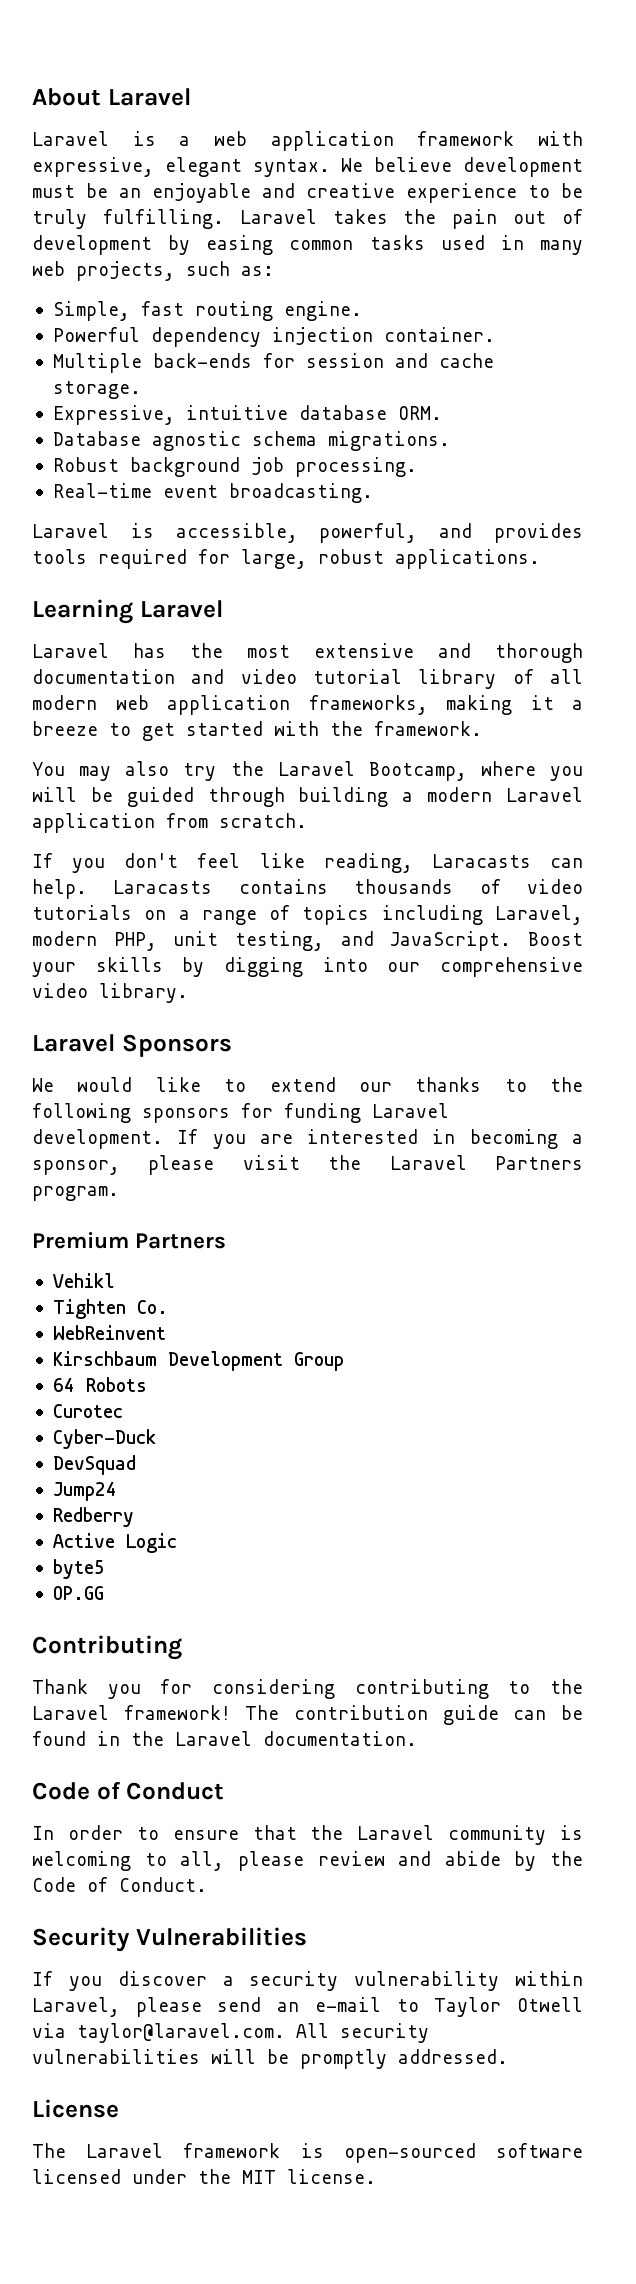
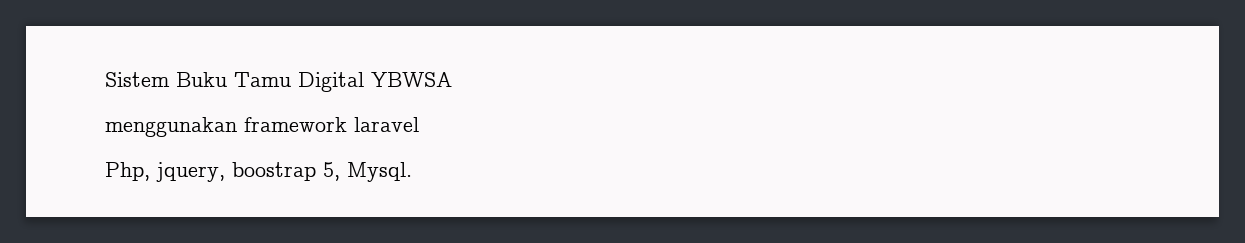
[32,88,191,106] [32,131,583,151] [32,157,583,177] [32,183,583,203] [32,209,583,229] [32,235,584,255] [32,261,274,281] [52,301,362,321] [52,327,495,347] [52,353,494,373] [52,381,141,399] [52,405,442,425] [52,431,450,451] [52,457,417,477] [52,483,373,503] [32,523,583,543] [32,549,540,569] [32,599,223,624] [32,643,583,663] [32,669,583,689] [32,695,583,715] [32,721,482,741] [32,761,583,781] [32,787,583,807] [32,813,307,833] [32,853,583,873] [32,879,583,899] [32,905,583,925] [32,931,583,951] [32,957,583,977] [32,983,188,1003] [32,1034,232,1057] [32,1077,583,1092] [32,1103,449,1123] [32,1129,583,1149] [32,1155,583,1175] [32,1186,119,1201] [32,1232,227,1249] [52,1273,115,1288] [52,1299,168,1319] [52,1325,166,1340] [52,1351,344,1371] [52,1377,147,1392] [52,1404,123,1418] [52,1429,156,1449] [52,1455,136,1475] [52,1482,117,1501] [52,1507,134,1527] [52,1533,177,1553] [52,1559,105,1579] [52,1586,104,1600] [32,1635,182,1660] [32,1679,583,1699] [32,1705,583,1725] [32,1731,417,1746] [32,1782,225,1800] [32,1825,583,1845] [32,1851,583,1871] [32,1877,207,1892] [32,1927,307,1952] [32,1971,583,1991] [32,1997,583,2017] [32,2023,429,2043] [32,2049,508,2069] [32,2099,119,2118] [32,2143,583,2163] [32,2169,376,2184] About Laravel // Laravel is a web application framework with expressive, elegant syntax. We believe development must be an enjoyable and creative experience to be truly fulfilling. Laravel takes the pain out of development by easing common tasks used in many web projects, such as: // Simple, fast routing engine. // Powerful dependency injection container. // Multiple back-ends for session and cache storage. // Expressive, intuitive database ORM. // Database agnostic schema migrations. // Robust background job processing. // Real-time event broadcasting. // Laravel is accessible, powerful, and provides tools required for large, robust applications. // Learning Laravel // Laravel has the most extensive and thorough documentation and video tutorial library of all modern web application frameworks, making it a breeze to get started with the framework. // You may also try the Laravel Bootcamp, where you will be guided through building a modern Laravel application from scratch. // If you don't feel like reading, Laracasts can help. Laracasts contains thousands of video tutorials on a range of topics including Laravel, modern PHP, unit testing, and JavaScript. Boost your skills by digging into our comprehensive video library. // Laravel Sponsors // We would like to extend our thanks to the following sponsors for funding Laravel development. If you are interested in becoming a sponsor, please visit the Laravel Partners program. // Premium Partners // Vehikl // Tighten Co. // WebReinvent // Kirschbaum Development Group // 64 Robots // Curotec // Cyber-Duck // DevSquad // Jump24 // Redberry // Active Logic // byte5 // OP.GG // Contributing // Thank you for considering contributing to the Laravel framework! The contribution guide can be found in the Laravel documentation. // Code of Conduct // In order to ensure that the Laravel community is welcoming to all, please review and abide by the Code of Conduct. // Security Vulnerabilities // If you discover a security vulnerability within Laravel, please send an e-mail to Taylor Otwell via taylor@laravel.com. All security vulnerabilities will be promptly addressed. // License // The Laravel framework is open-sourced software licensed under the MIT license. -> [105,72,452,92] [105,117,419,137] [105,162,412,182] Sistem Buku Tamu Digital YBWSA // menggunakan framework laravel // Php, jquery, boostrap 5, Mysql.

